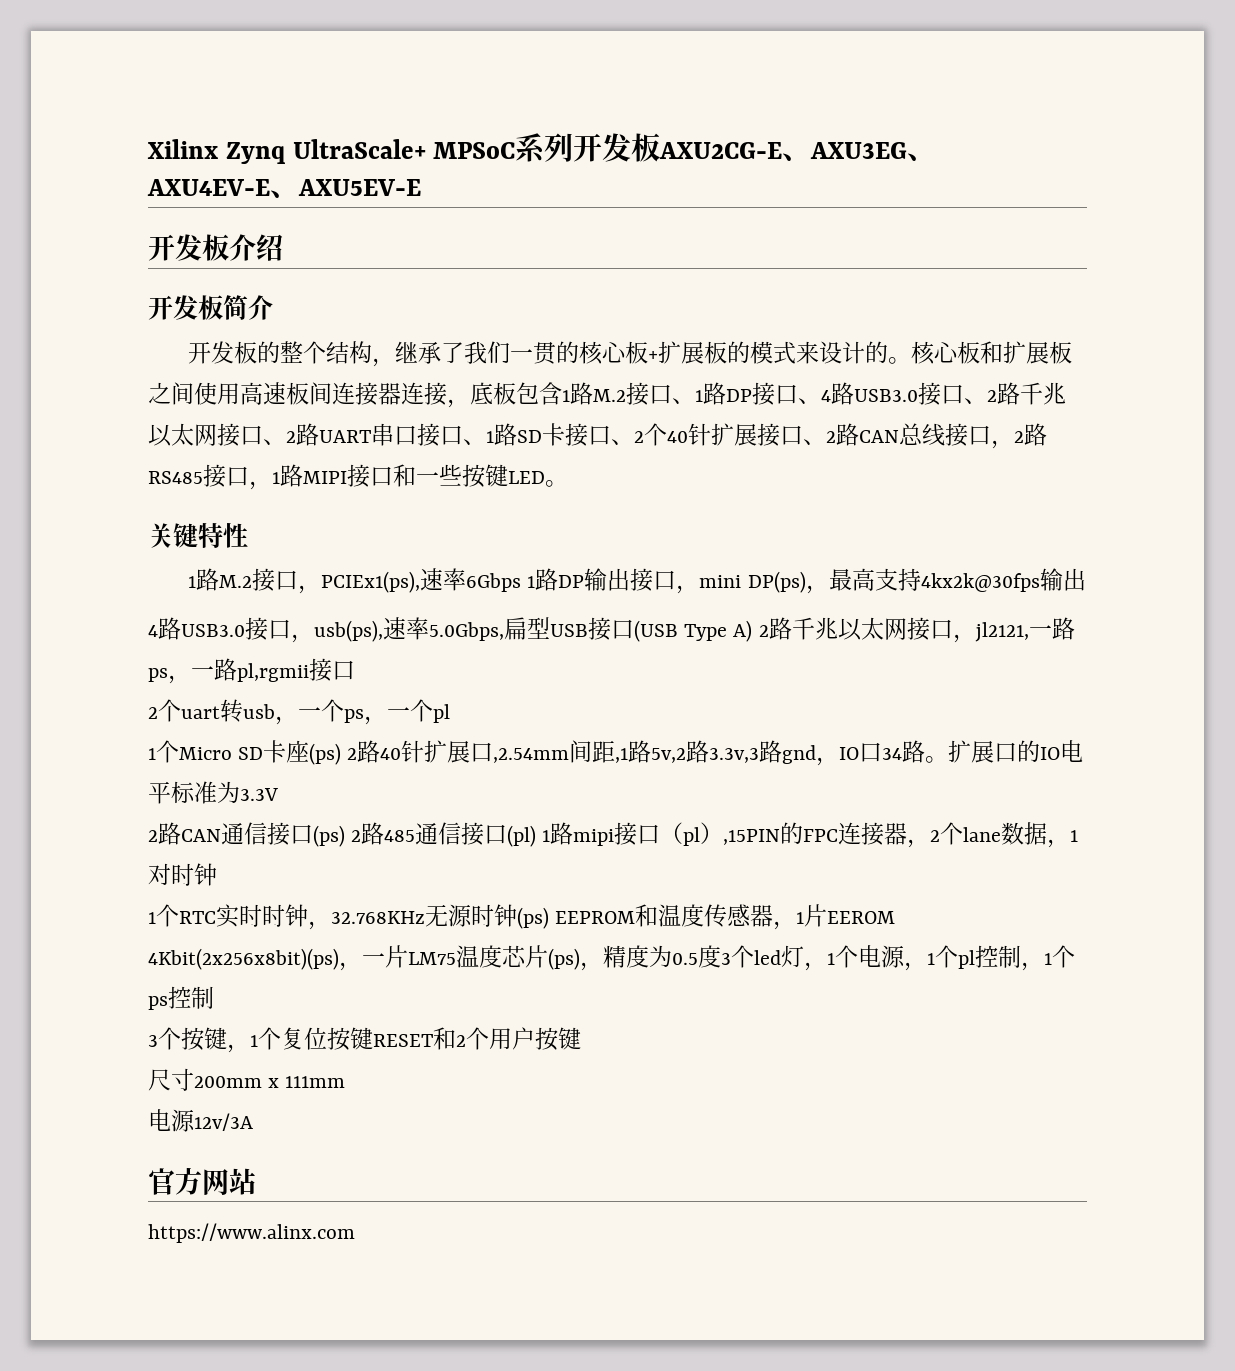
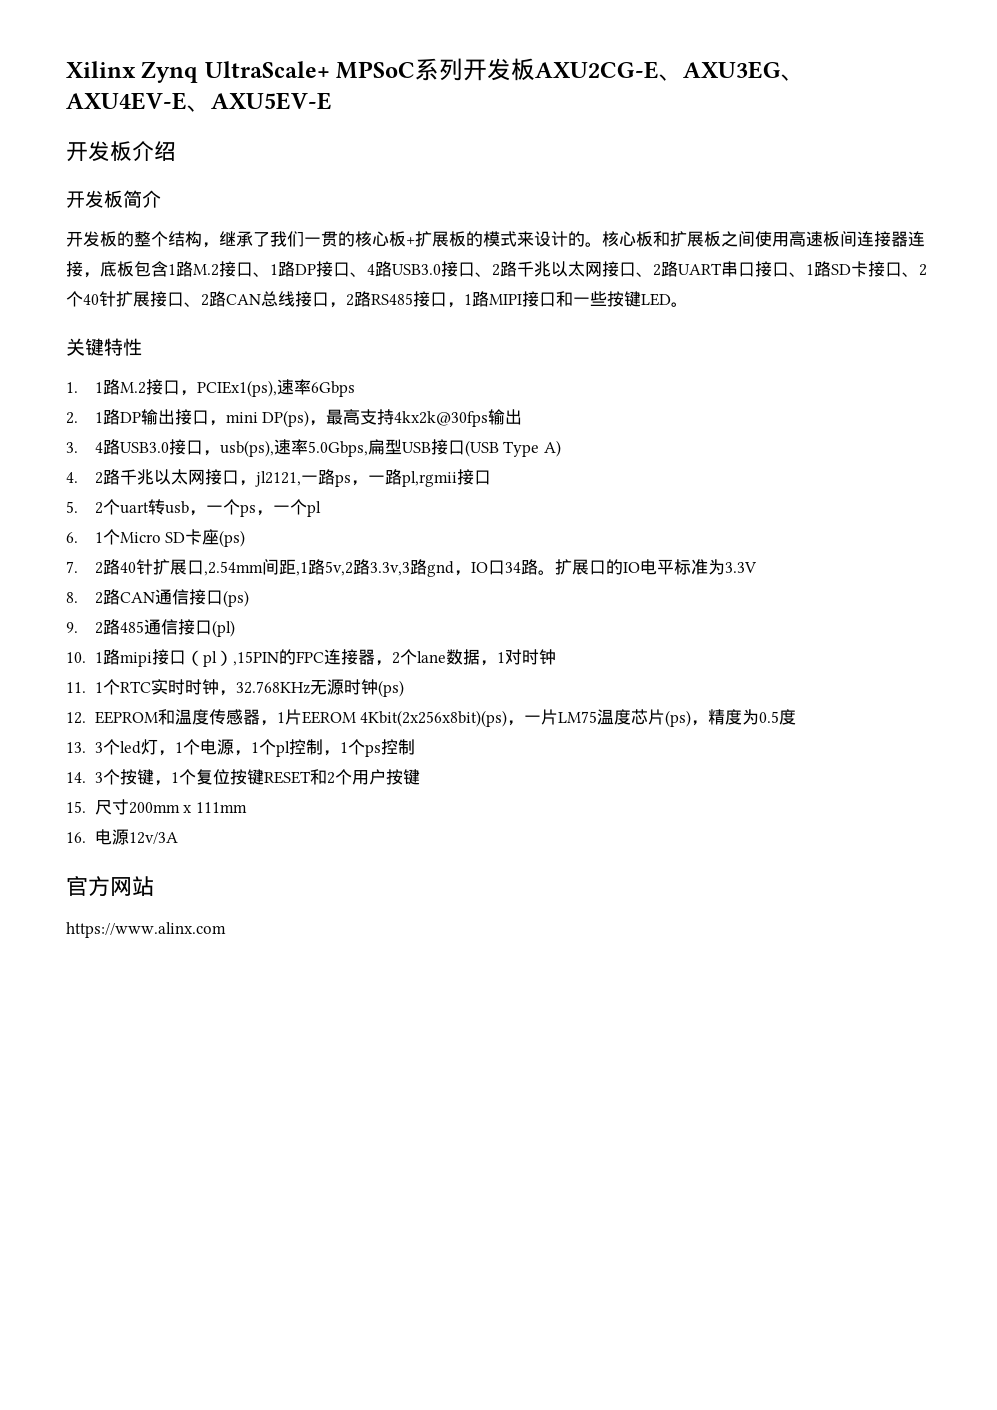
(248, 535) none -> [66,382,78,393] 1.
(522, 582) none -> [66,412,78,424] // 2.
(1086, 579) none -> [66,442,78,453] 3.
(753, 631) none -> [66,472,78,483] // 4.
(355, 670) none -> [66,501,78,513] 5.
(450, 713) none -> [66,532,78,543] 6.
(342, 754) none -> [66,561,78,573] // 7.
(278, 794) none -> [66,592,78,603] 8.
(345, 836) none -> [66,622,78,633] // 9.
(537, 836) none -> [66,652,86,663] // 10.
(217, 874) none -> [66,682,86,693] 11.
(549, 918) none -> [66,712,86,724] // 12.
(721, 956) none -> [66,742,86,753] // 13.
(214, 997) none -> [66,772,86,783] 14.
(581, 1038) none -> [66,801,86,813] 15.
(346, 1082) none -> [66,832,86,843] 16.

